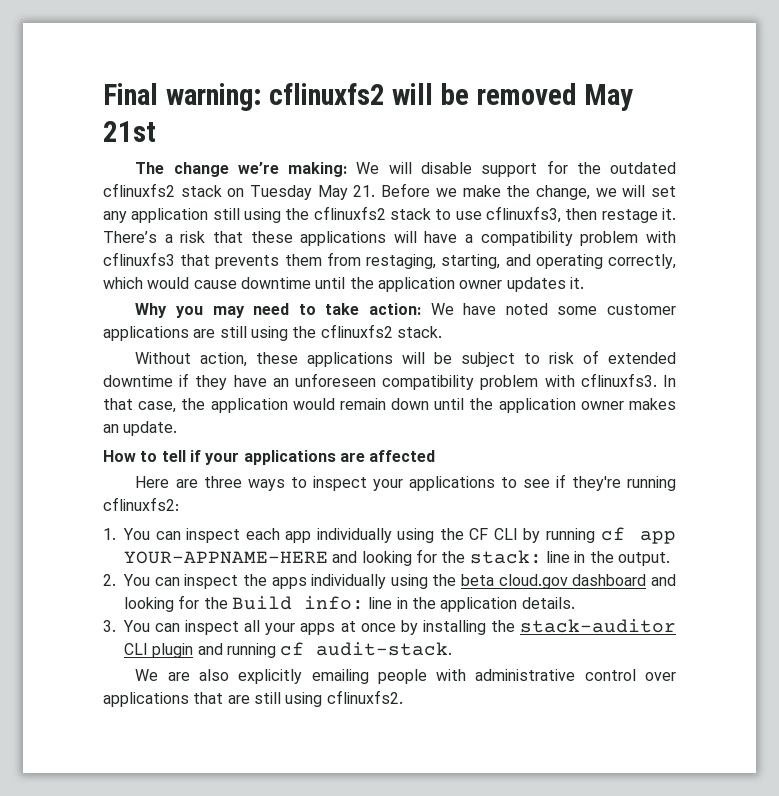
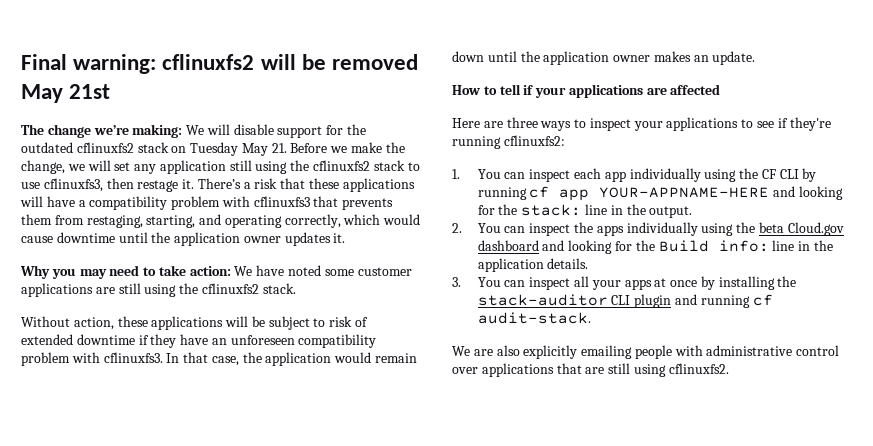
[498,574,568,589] cloud.gov -> [787,222,844,236] Cloud.gov

